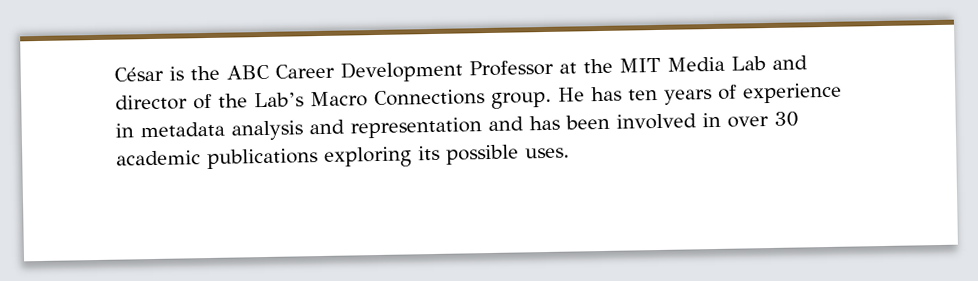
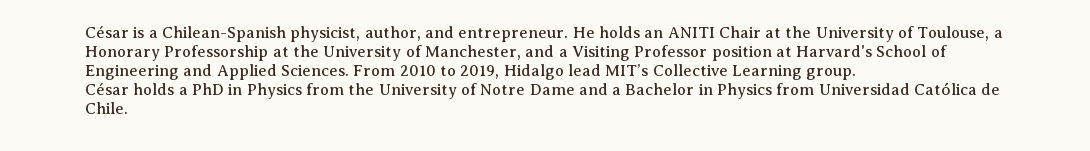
[190,55,808,83] [115,82,842,111] [115,111,799,141] [116,144,570,170] the ABC Career Development Professor at the MIT Media Lab and director of the Lab’s Macro Connections group. He has ten years of experience in metadata analysis and representation and has been involved in over 30 academic publications exploring its possible uses. -> [148,26,1003,42] [85,45,947,61] [85,64,857,80] [85,82,1001,99] [85,102,128,114] a Chilean-Spanish physicist, author, and entrepreneur. He holds an ANITI Chair at the University of Toulouse, a Honorary Professorship at the University of Manchester, and a Visiting Professor position at Harvard's School of Engineering and Applied Sciences. From 2010 to 2019, Hidalgo lead MIT’s Collective Learning group. // César holds a PhD in Physics from the University of Notre Dame and a Bachelor in Physics from Universidad Católica de Chile.

